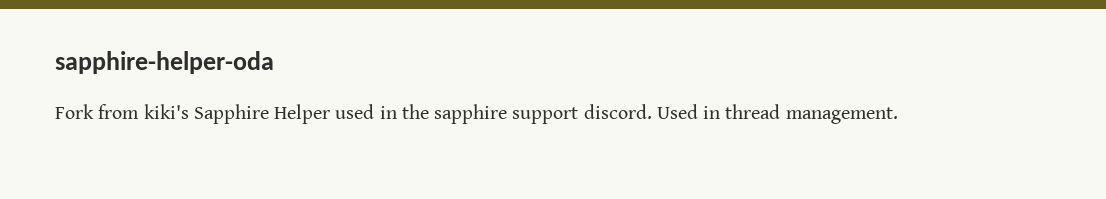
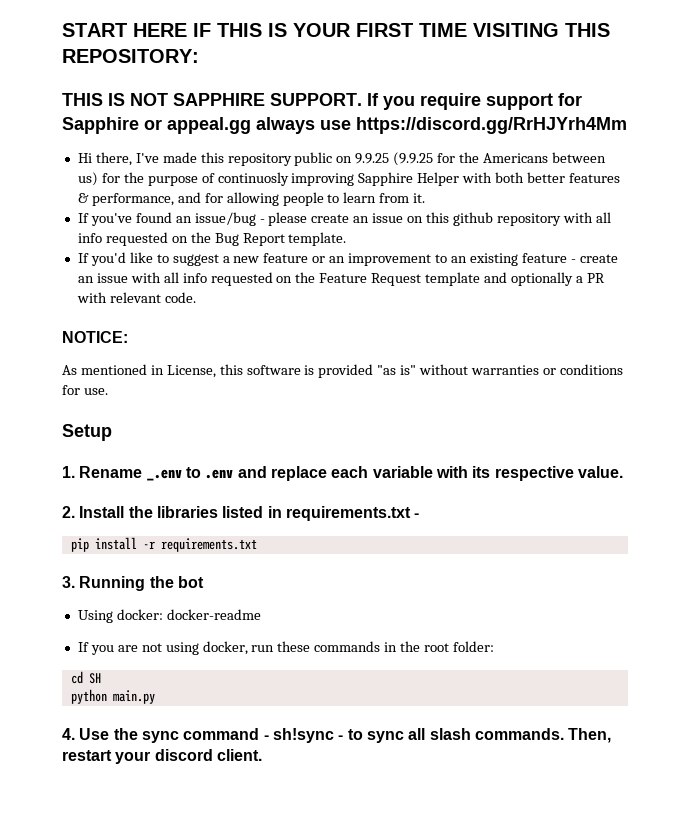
[55,51,274,74] [55,104,898,124] sapphire-helper-oda // Fork from kiki's Sapphire Helper used in the sapphire support discord. Used in thread management. -> [62,23,610,37] [62,49,199,63] [62,93,582,110] [62,117,627,134] [77,152,606,166] [77,172,620,186] [77,192,426,206] [77,212,611,226] [77,232,347,246] [77,252,618,266] [77,272,605,286] [76,292,196,303] [62,331,128,343] [62,364,623,378] [62,385,108,395] [62,424,112,441] [62,466,623,481] [62,506,420,521] [70,537,257,552] [62,576,204,591] [77,609,261,623] [77,641,494,655] [70,671,101,684] [70,689,155,704] [62,728,612,743] [62,749,262,764] START HERE IF THIS IS YOUR FIRST TIME VISITING THIS REPOSITORY: // THIS IS NOT SAPPHIRE SUPPORT. If you require support for Sapphire or appeal.gg always use https://discord.gg/RrHJYrh4Mm // Hi there, I've made this repository public on 9.9.25 (9.9.25 for the Americans between us) for the purpose of continuosly improving Sapphire Helper with both better features & performance, and for allowing people to learn from it. // If you've found an issue/bug - please create an issue on this github repository with all info requested on the Bug Report template. // If you'd like to suggest a new feature or an improvement to an existing feature - create an issue with all info requested on the Feature Request template and optionally a PR with relevant code. // NOTICE: // As mentioned in License, this software is provided "as is" without warranties or conditions for use. // Setup // 1. Rename _.env to .env and replace each variable with its respective value. // 2. Install the libraries listed in requirements.txt - // pip install -r requirements.txt // 3. Running the bot // Using docker: docker-readme // If you are not using docker, run these commands in the root folder: // cd SH // python main.py // 4. Use the sync command - sh!sync - to sync all slash commands. Then, restart your discord client.

